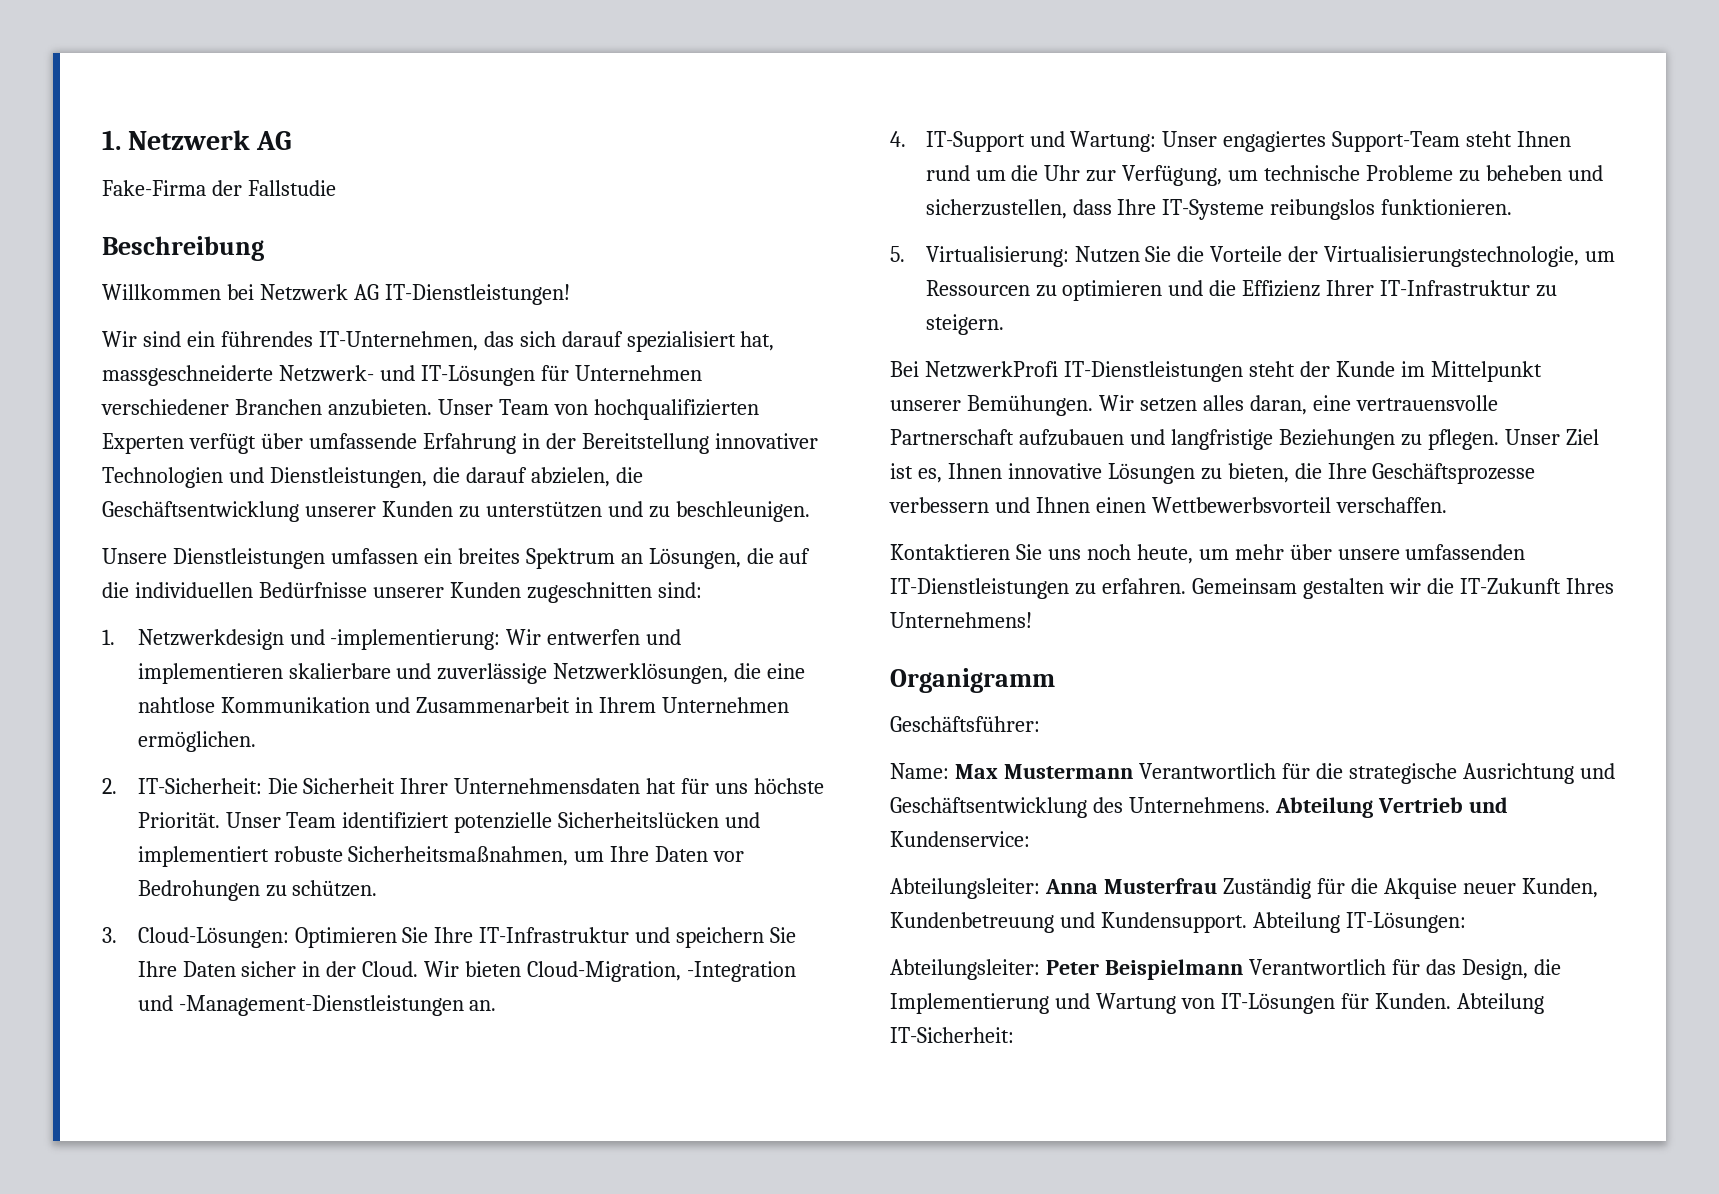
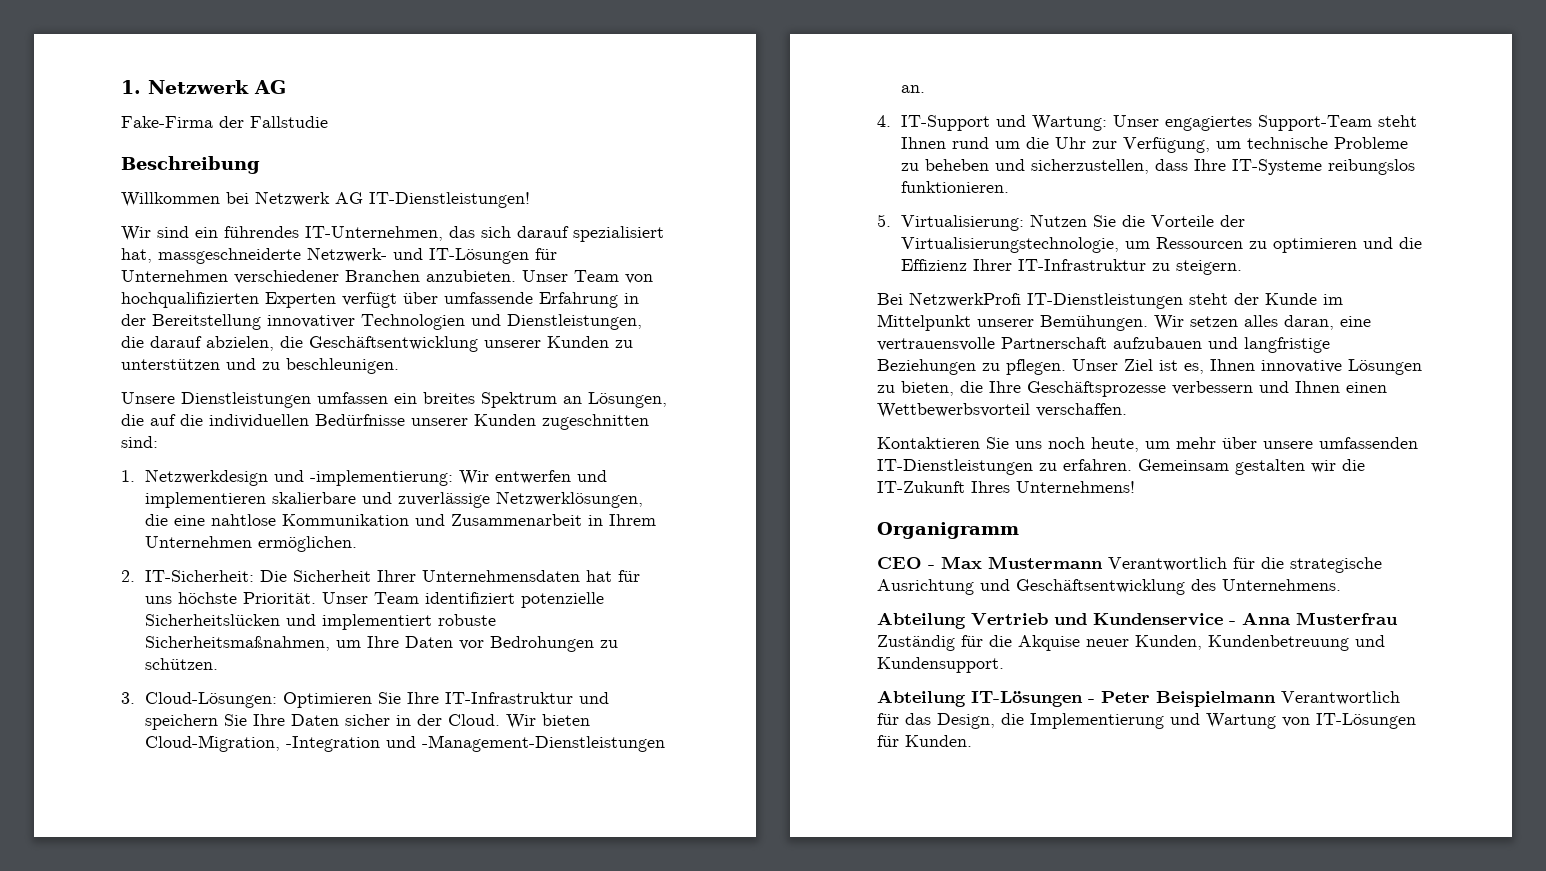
[890,716,1040,732] [890,763,949,779] Geschäftsführer: // Name: -> [877,557,935,569] CEO -
(1270, 805) none -> (1341, 585) //
[890,831,1030,847] [890,878,1040,899] Kundenservice: // Abteilungsleiter: -> [1093,613,1236,626] Kundenservice -
[1252,912,1466,933] [890,959,1040,980] Abteilung IT-Lösungen: // Abteilungsleiter: -> [877,690,1095,707] // Abteilung IT-Lösungen -
[1456,993,1544,1014] [890,1027,1014,1043] Abteilung IT-Sicherheit: -> (972, 741) none

